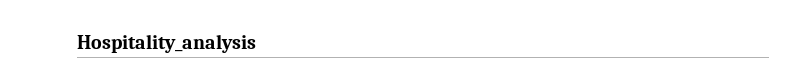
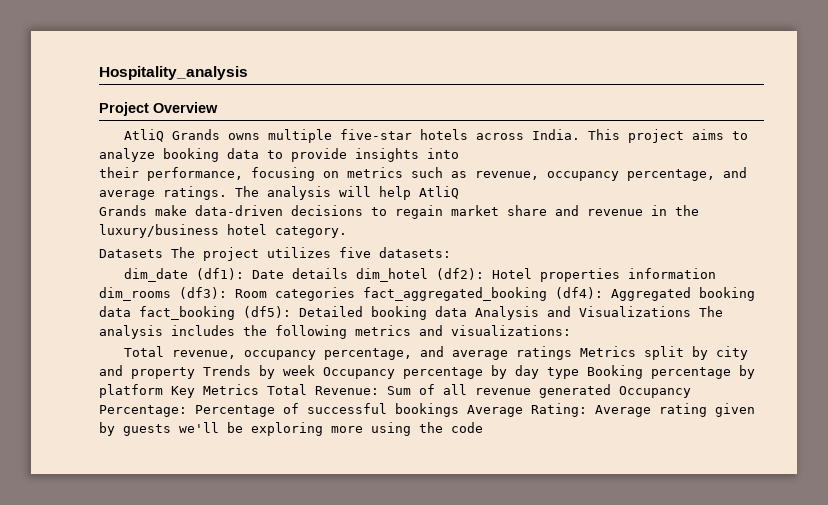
(256, 43) none -> [99,102,218,116] [124,129,749,143] [99,148,459,162] [99,167,747,181] [99,186,459,200] [99,205,699,219] [99,224,347,238] [99,247,451,261] [124,268,717,282] [99,287,755,301] [99,306,723,320] [99,325,571,339] [124,346,749,360] [99,365,755,379] [99,384,691,398] [99,403,755,417] [99,422,483,436] // Project Overview // AtliQ Grands owns multiple five-star hotels across India. This project aims to analyze booking data to provide insights into // their performance, focusing on metrics such as revenue, occupancy percentage, and average ratings. The analysis will help AtliQ // Grands make data-driven decisions to regain market share and revenue in the luxury/business hotel category. // Datasets The project utilizes five datasets: // dim_date (df1): Date details dim_hotel (df2): Hotel properties information dim_rooms (df3): Room categories fact_aggregated_booking (df4): Aggregated booking data fact_booking (df5): Detailed booking data Analysis and Visualizations The analysis includes the following metrics and visualizations: // Total revenue, occupancy percentage, and average ratings Metrics split by city and property Trends by week Occupancy percentage by day type Booking percentage by platform Key Metrics Total Revenue: Sum of all revenue generated Occupancy Percentage: Percentage of successful bookings Average Rating: Average rating given by guests we'll be exploring more using the code

